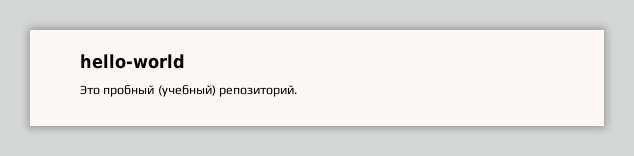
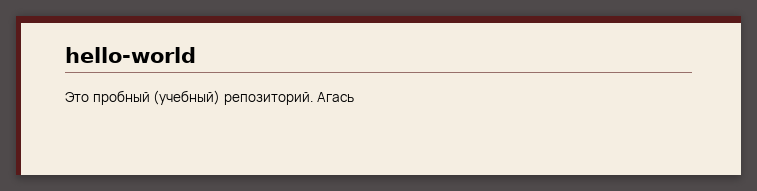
(298, 91) none -> [316,92,354,102] Агась

